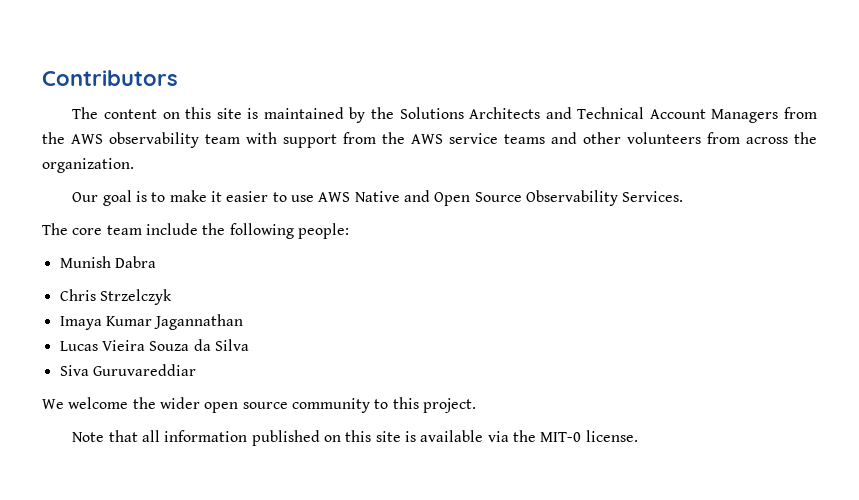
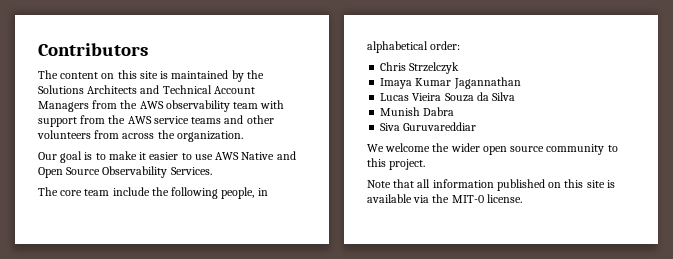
[297,223,349,239] [59,256,156,268] people: // Munish Dabra -> [221,187,268,199] [367,41,461,53] people, in alphabetical order:
(249, 345) none -> [380,107,455,116] // Munish Dabra

